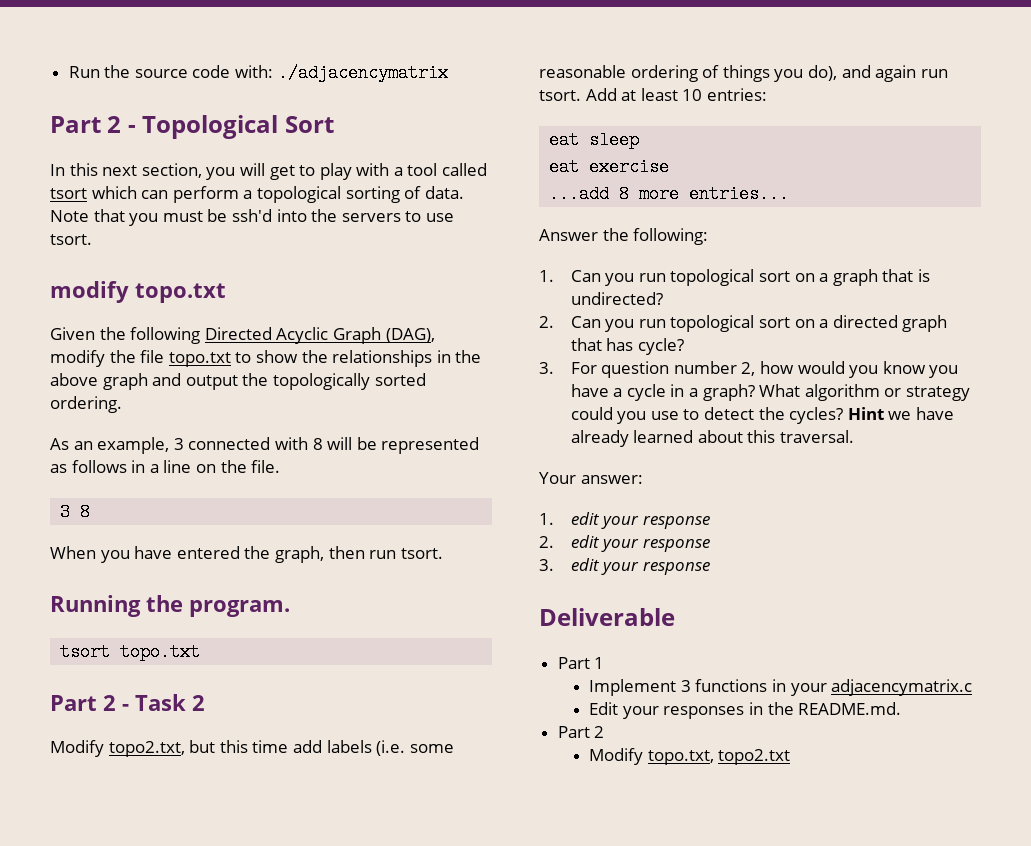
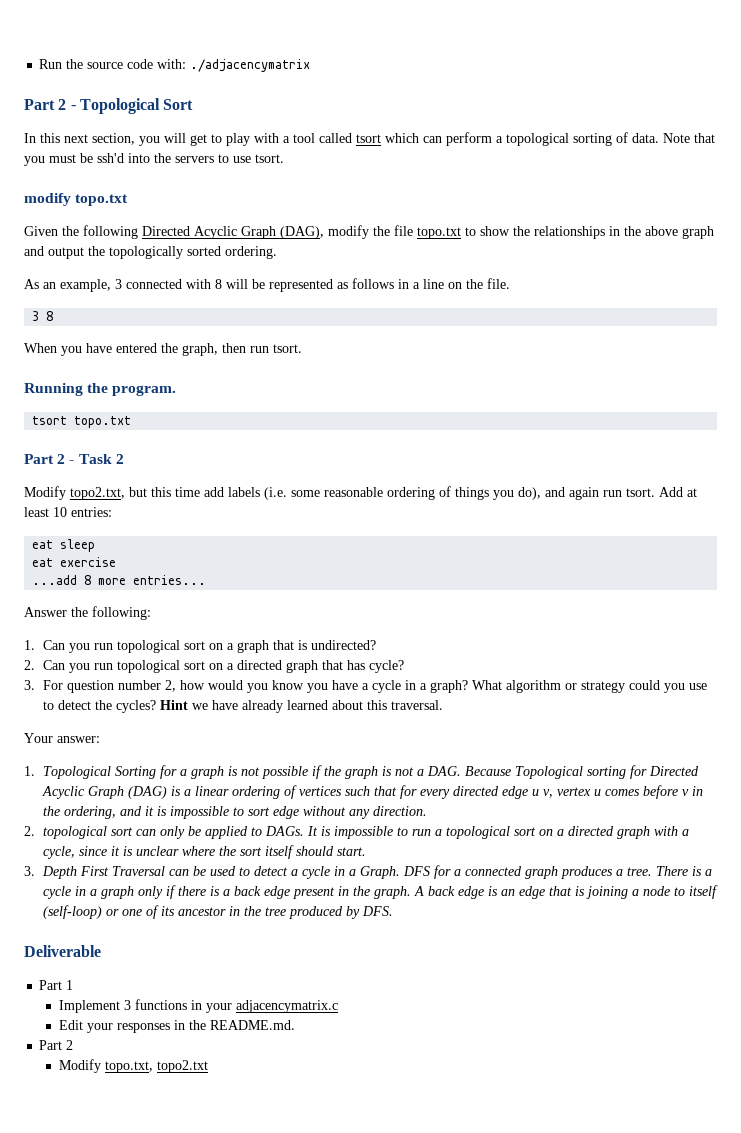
[570,512,710,529] [539,535,710,552] [539,558,710,575] edit your response // 2. edit your response // 3. edit your response -> [43,765,700,779] [42,785,704,799] [43,806,428,819] [24,826,690,839] [43,845,367,859] [24,865,713,879] [43,885,719,899] [43,905,394,919] Topological Sorting for a graph is not possible if the graph is not a DAG. Because Topological sorting for Directed Acyclic Graph (DAG) is a linear ordering of vertices such that for every directed edge u v, vertex u comes before v in the ordering, and it is impossible to sort edge without any direction. // 2. topological sort can only be applied to DAGs. It is impossible to run a topological sort on a directed graph with a cycle, since it is unclear where the sort itself should start. // 3. Depth First Traversal can be used to detect a cycle in a Graph. DFS for a connected graph produces a tree. There is a cycle in a graph only if there is a back edge present in the graph. A back edge is an edge that is joining a node to itself (self-loop) or one of its ancestor in the tree produced by DFS.

